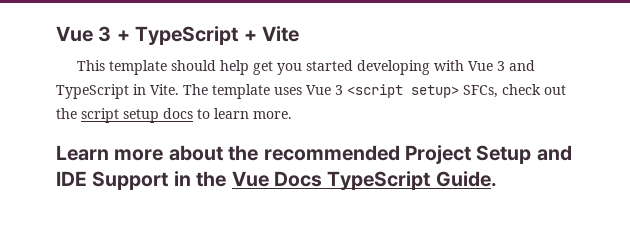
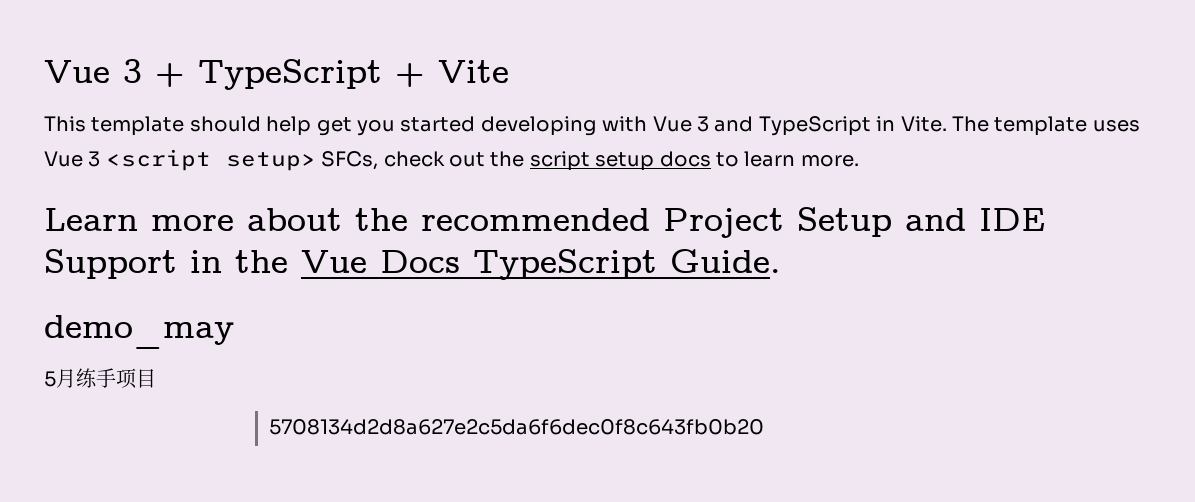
(497, 179) none -> [44,315,234,349] [44,368,156,389] [269,419,765,435] // demo_may // 5月练手项目 // 5708134d2d8a627e2c5da6f6dec0f8c643fb0b20

